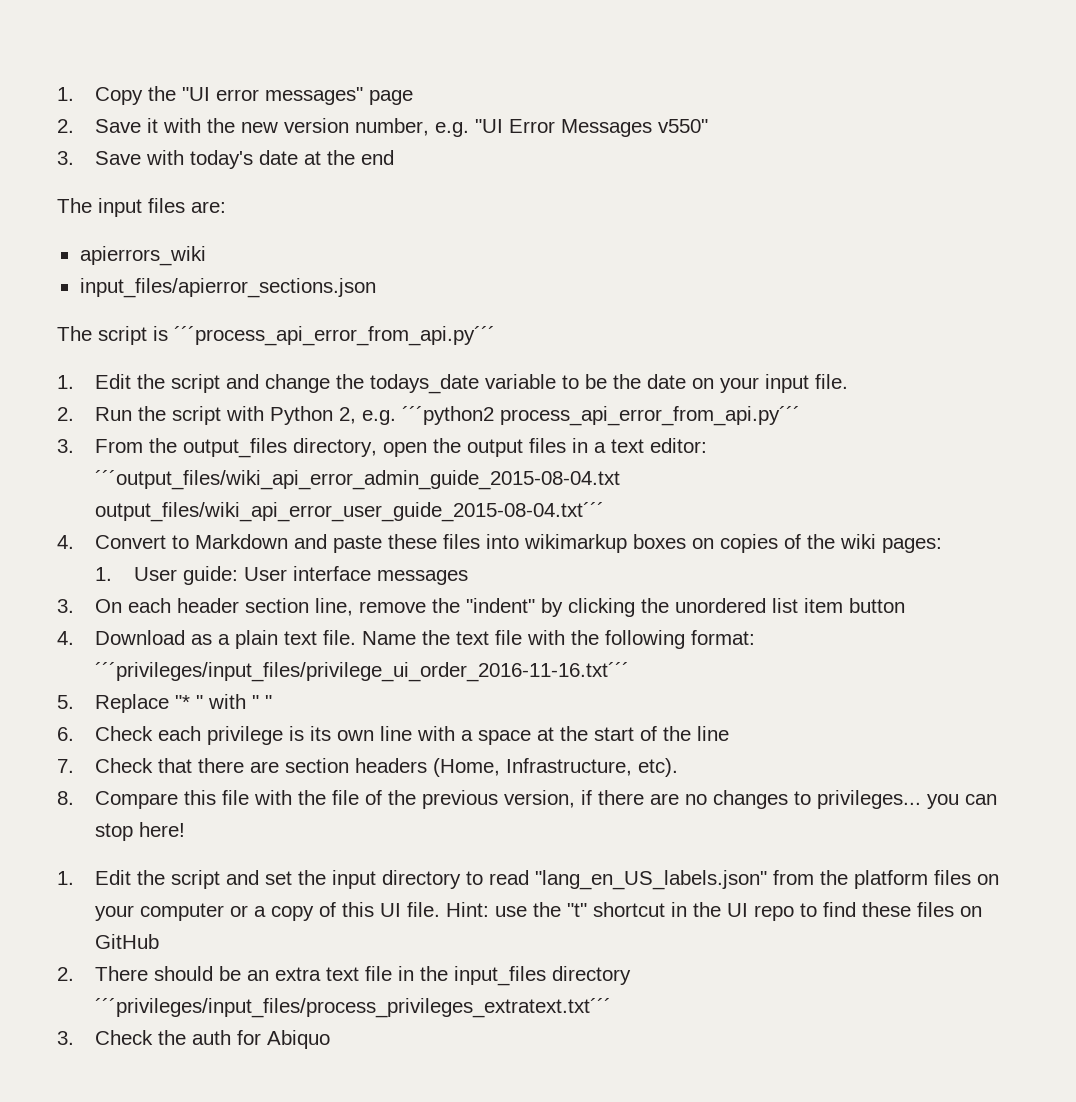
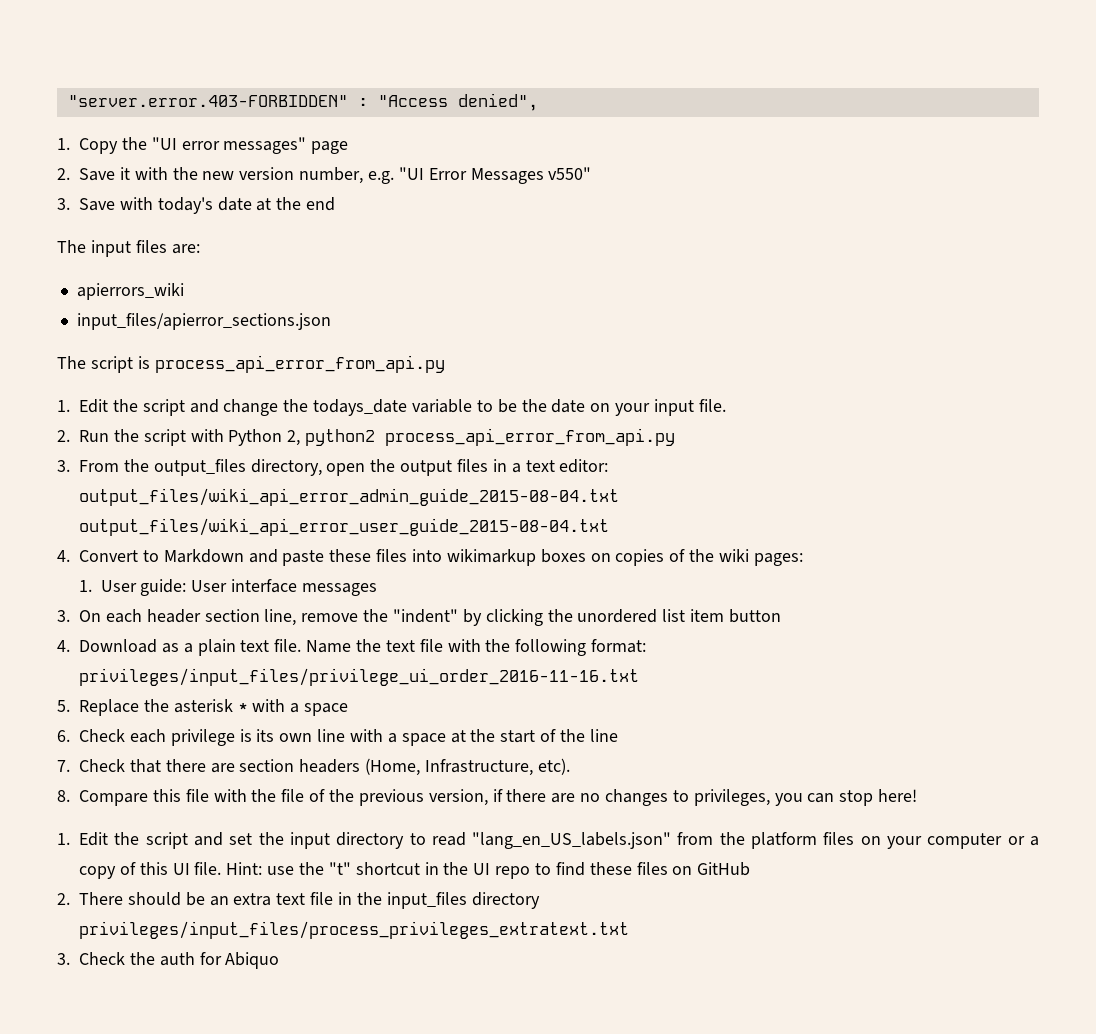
(57, 94) none -> [67,93,538,111] "server.error.403-FORBIDDEN" : "Access denied", //
[174,326,495,346] ´´´process_api_error_from_api.py´´´ -> [154,355,445,373] process_api_error_from_api.py
[362,406,801,426] e.g. ´´´python2 process_api_error_from_api.py´´´ -> [305,428,676,446] python2 process_api_error_from_api.py
[95,470,621,490] [95,502,605,522] ´´´output_files/wiki_api_error_admin_guide_2015-08-04.txt output_files/wiki_api_error_user_guide_2015-08-04.txt´´´ -> [79,488,619,506] [79,518,609,536] output_files/wiki_api_error_admin_guide_2015-08-04.txt output_files/wiki_api_error_user_guide_2015-08-04.txt
[95,662,630,682] ´´´privileges/input_files/privilege_ui_order_2016-11-16.txt´´´ -> [79,668,639,686] privileges/input_files/privilege_ui_order_2016-11-16.txt
[175,694,273,709] "* " with " " -> [143,699,349,716] the asterisk * with a space
[817,790,922,809] privileges... -> [693,789,770,806] privileges,
[95,998,612,1018] ´´´privileges/input_files/process_privileges_extratext.txt´´´ -> [79,921,629,939] privileges/input_files/process_privileges_extratext.txt

